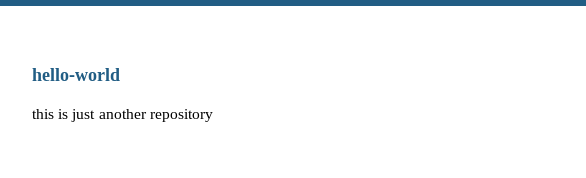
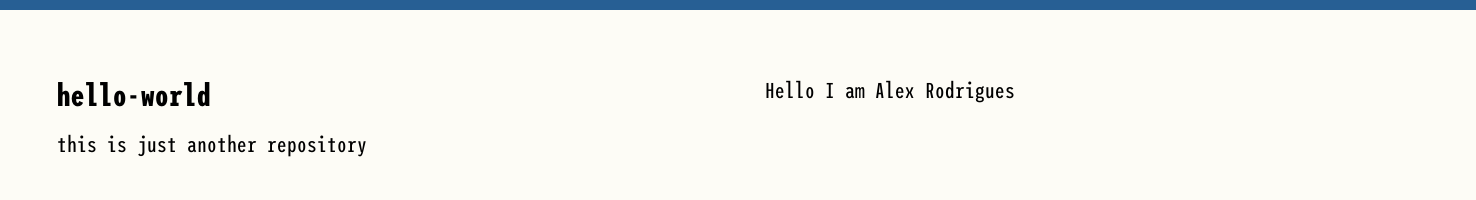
(213, 115) none -> [765,80,1015,103] // Hello I am Alex Rodrigues

